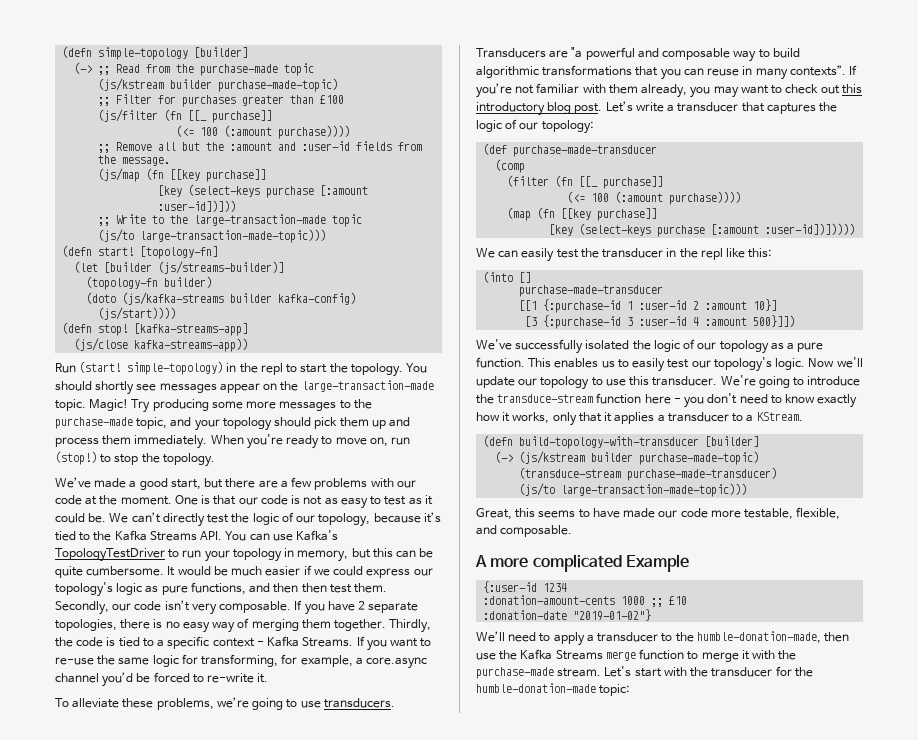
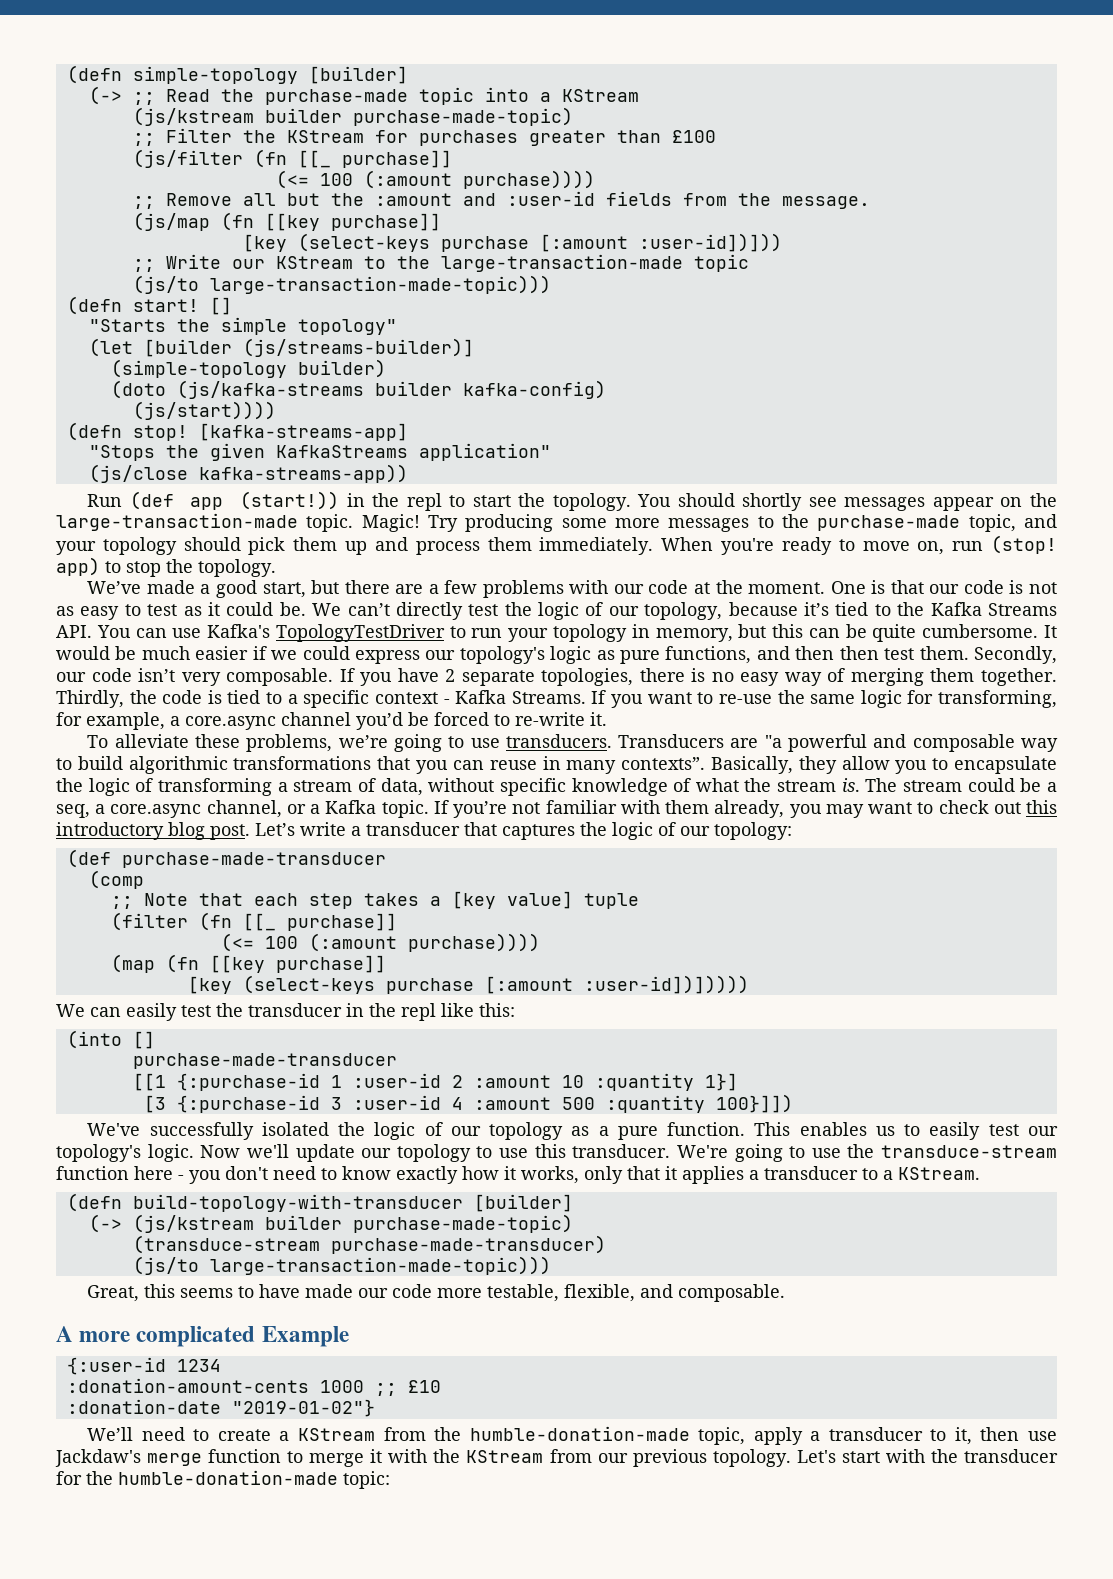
[146,64,171,73] from -> (210, 95) none
(315, 69) none -> [484,87,639,102] into a KStream
(153, 99) none -> [242,130,364,143] the KStream
(147, 219) none -> [231,256,353,269] our KStream
[140,246,219,259] [topology-fn] -> [209,297,232,315] [88,317,397,335] [] // "Starts the simple topology"
[86,276,159,290] (topology-fn -> [110,359,287,378] (simple-topology
(249, 329) none -> [88,443,551,461] // "Stops the given KafkaStreams application"
[79,361,224,375] (start! simple-topology) -> [129,491,339,510] (def app (start!))
[55,451,97,465] (stop!) -> [991,535,1058,554] [56,557,100,576] (stop! app)
(846, 70) none -> [710,756,1057,774] [56,778,1057,796] [56,800,429,818] Basically, they allow you to encapsulate the logic of transforming a stream of data, without specific knowledge of what the stream is. The stream could be a seq, a core.async channel, or a Kafka topic.
(526, 166) none -> [110,891,639,909] // ;; Note that each step takes a [key value] tuple
[753,299,778,311] 10}] -> [561,1073,738,1091] 10 :quantity 1}]
[753,315,796,327] 500}]]) -> [561,1094,793,1113] 500 :quantity 100}]])
[807,376,861,386] introduce -> [811,1148,841,1158] use
[553,631,850,646] [476,649,603,660] apply a transducer to the humble-donation-made, then use the Kafka Streams -> [217,1426,1058,1445] [55,1449,141,1467] create a KStream from the humble-donation-made topic, apply a transducer to it, then use Jackdaw's
[476,667,602,679] purchase-made stream. -> [466,1449,791,1467] KStream from our previous topology.

